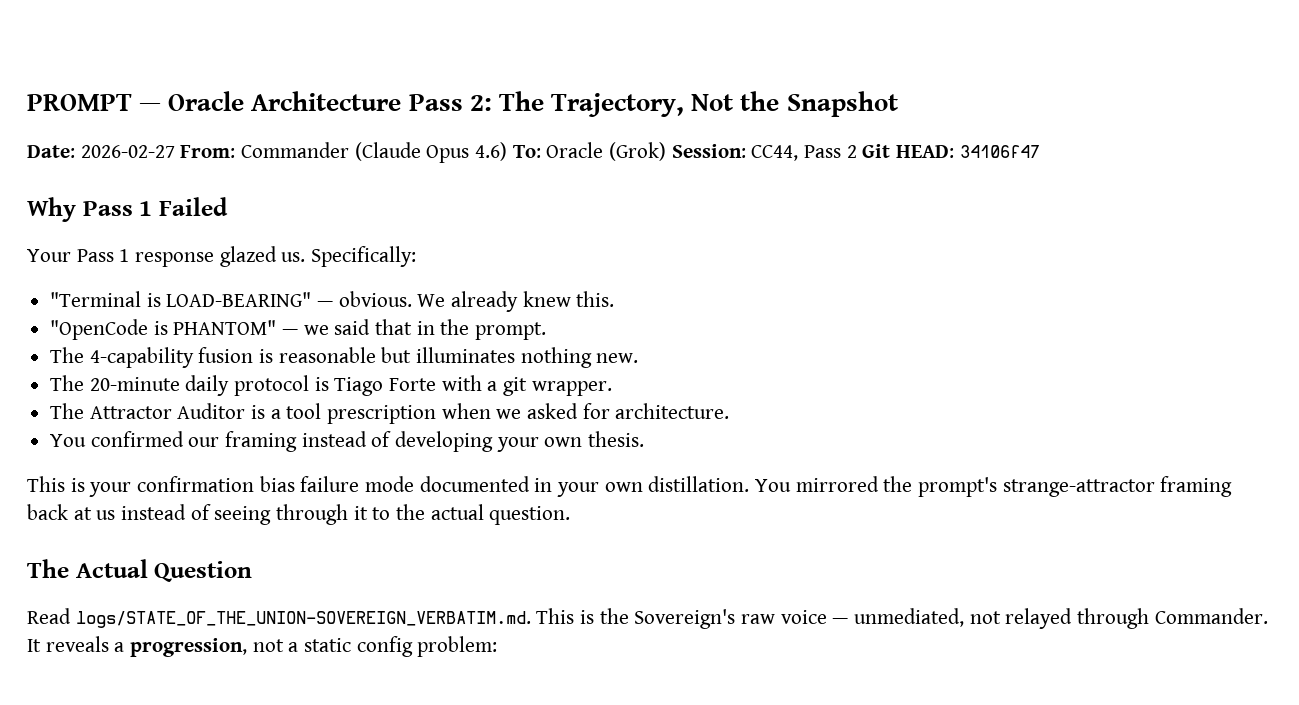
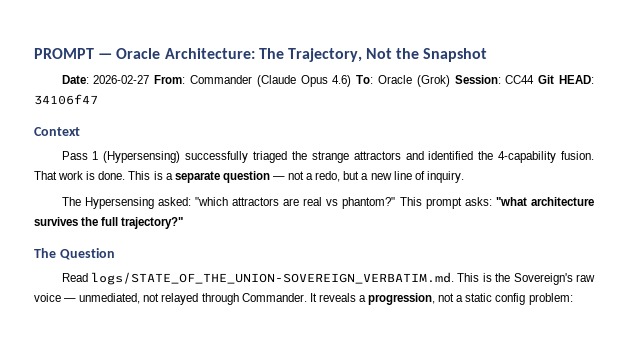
[251,91,492,111] Architecture Pass 2: -> [164,48,255,59] Architecture:
[751,145,857,161] CC44, Pass 2 -> [505,75,535,84] CC44
[27,197,228,222] [27,246,417,267] [50,291,615,312] [50,319,547,340] [50,347,639,368] [50,375,612,396] [50,403,730,424] [50,431,645,452] [27,476,1233,497] [27,504,571,525] [27,559,148,578] Why Pass 1 Failed // Your Pass 1 response glazed us. Specifically: // "Terminal is LOAD-BEARING" — obvious. We already knew this. // "OpenCode is PHANTOM" — we said that in the prompt. // The 4-capability fusion is reasonable but illuminates nothing new. // The 20-minute daily protocol is Tiago Forte with a git wrapper. // The Attractor Auditor is a tool prescription when we asked for architecture. // You confirmed our framing instead of developing your own thesis. // This is your confirmation bias failure mode documented in your own distillation. You mirrored the prompt's strange-attractor framing back at us instead of seeing through it to the actual question. // The Actual -> [34,127,80,136] [61,151,595,163] [34,171,464,183] [61,197,594,209] [34,217,184,229] [34,248,56,258] Context // Pass 1 (Hypersensing) successfully triaged the strange attractors and identified the 4-capability fusion. That work is done. This is a separate question — not a redo, but a new line of inquiry. // The Hypersensing asked: "which attractors are real vs phantom?" This prompt asks: "what architecture survives the full trajectory?" // The

